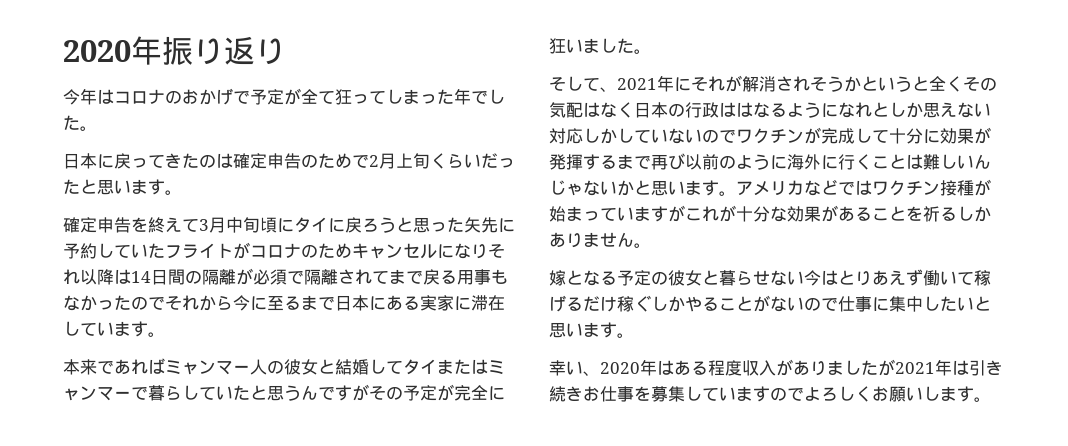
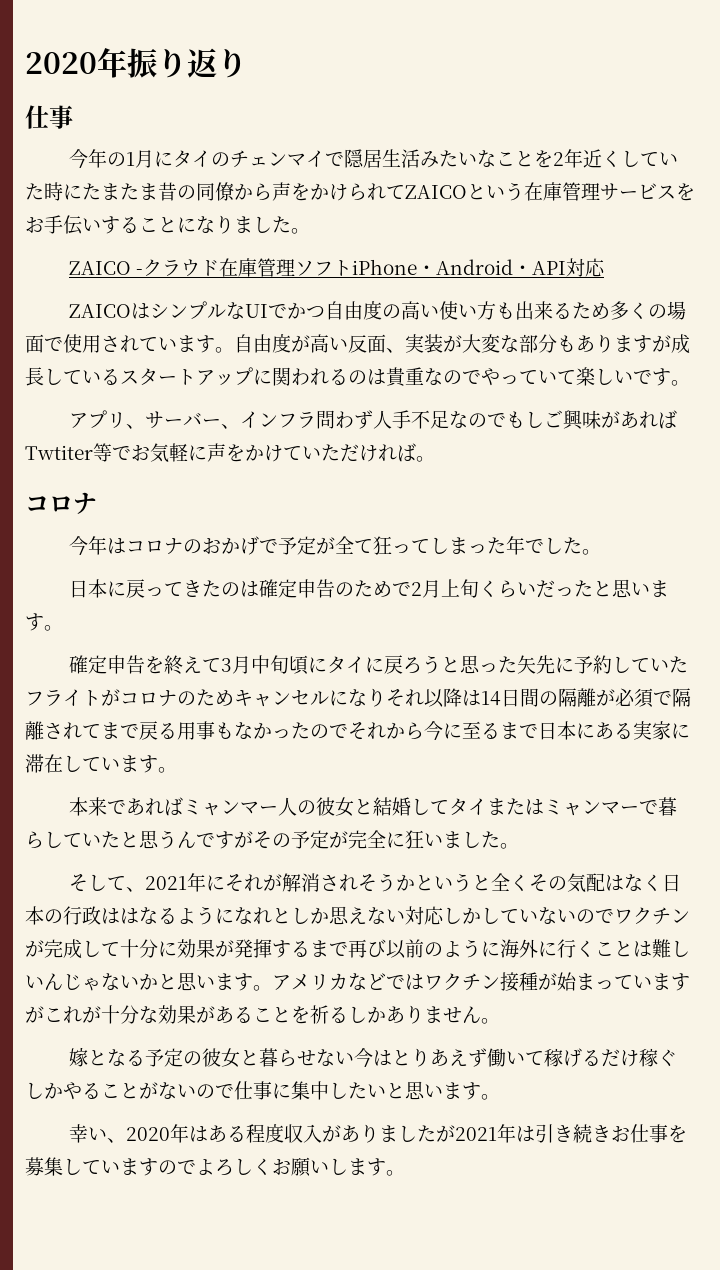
(286, 51) none -> [25,105,73,129] [68,149,678,169] [25,182,695,201] [25,215,310,235] [68,258,606,277] [68,301,686,320] [25,334,690,354] [25,367,690,387] [68,410,677,430] [25,443,435,462] [25,492,97,514] // 仕事 // 今年の1月にタイのチェンマイで隠居生活みたいなことを2年近くしていた時にたまたま昔の同僚から声をかけられてZAICOという在庫管理サービスをお手伝いすることになりました。 // ZAICO -クラウド在庫管理ソフトiPhone・Android・API対応 // ZAICOはシンプルなUIでかつ自由度の高い使い方も出来るため多くの場面で使用されています。自由度が高い反面、実装が大変な部分もありますが成長しているスタートアップに関われるのは貴重なのでやっていて楽しいです。 // アプリ、サーバー、インフラ問わず人手不足なのでもしご興味があればTwtiter等でお気軽に声をかけていただければ。 // コロナ

